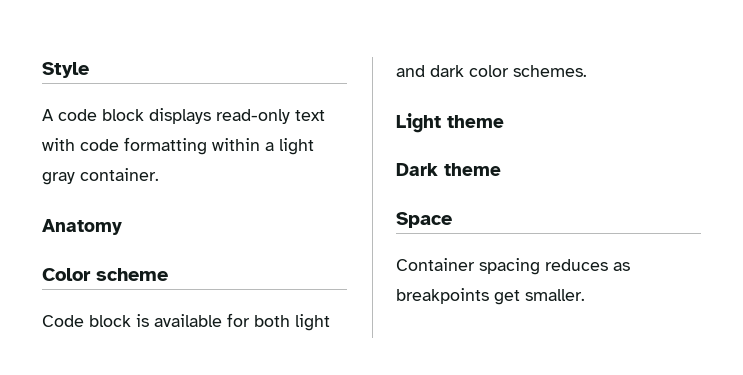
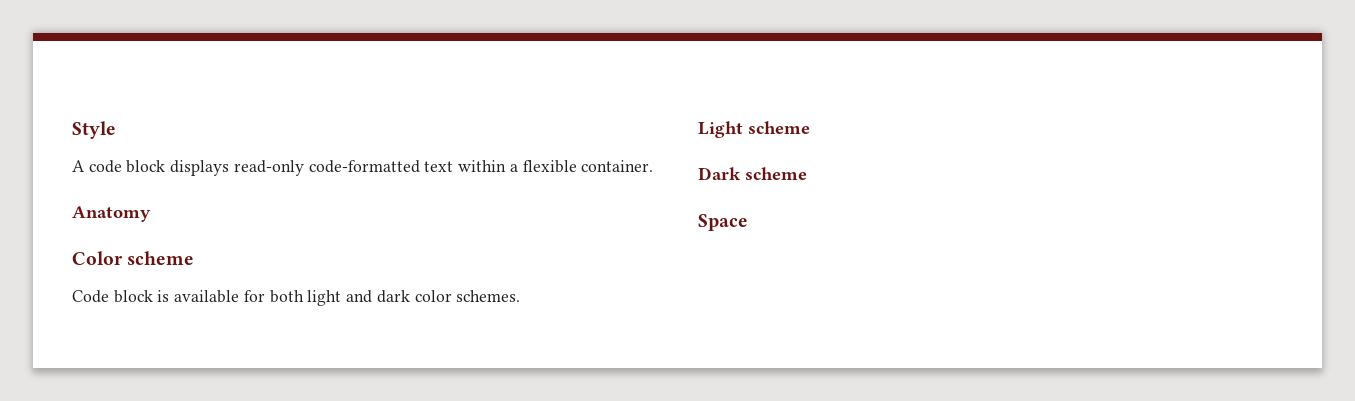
[295,110,325,121] [42,137,314,155] [42,172,75,185] text with code formatting within a light gray -> [308,160,577,173] code-formatted text within a flexible
[447,115,504,128] theme -> [748,121,810,134] scheme
[444,163,501,176] theme -> [745,167,807,180] scheme
[396,258,630,275] [396,288,585,305] // Container spacing reduces as breakpoints get smaller. -> (748, 222) none

